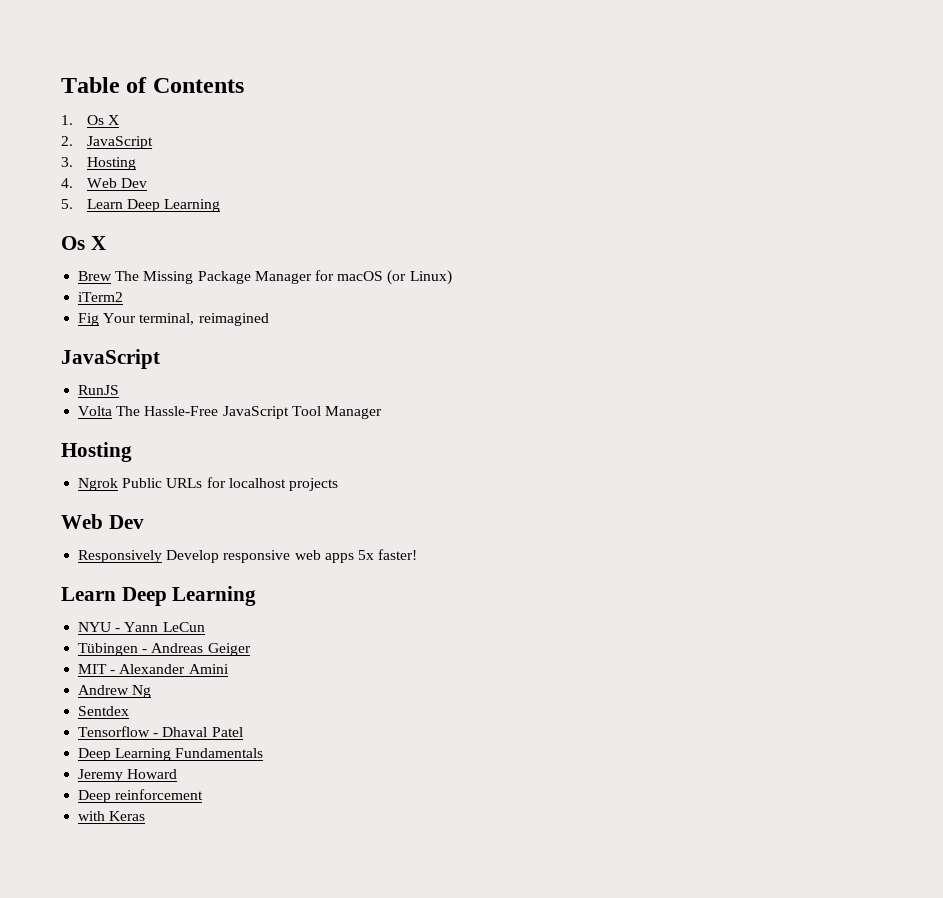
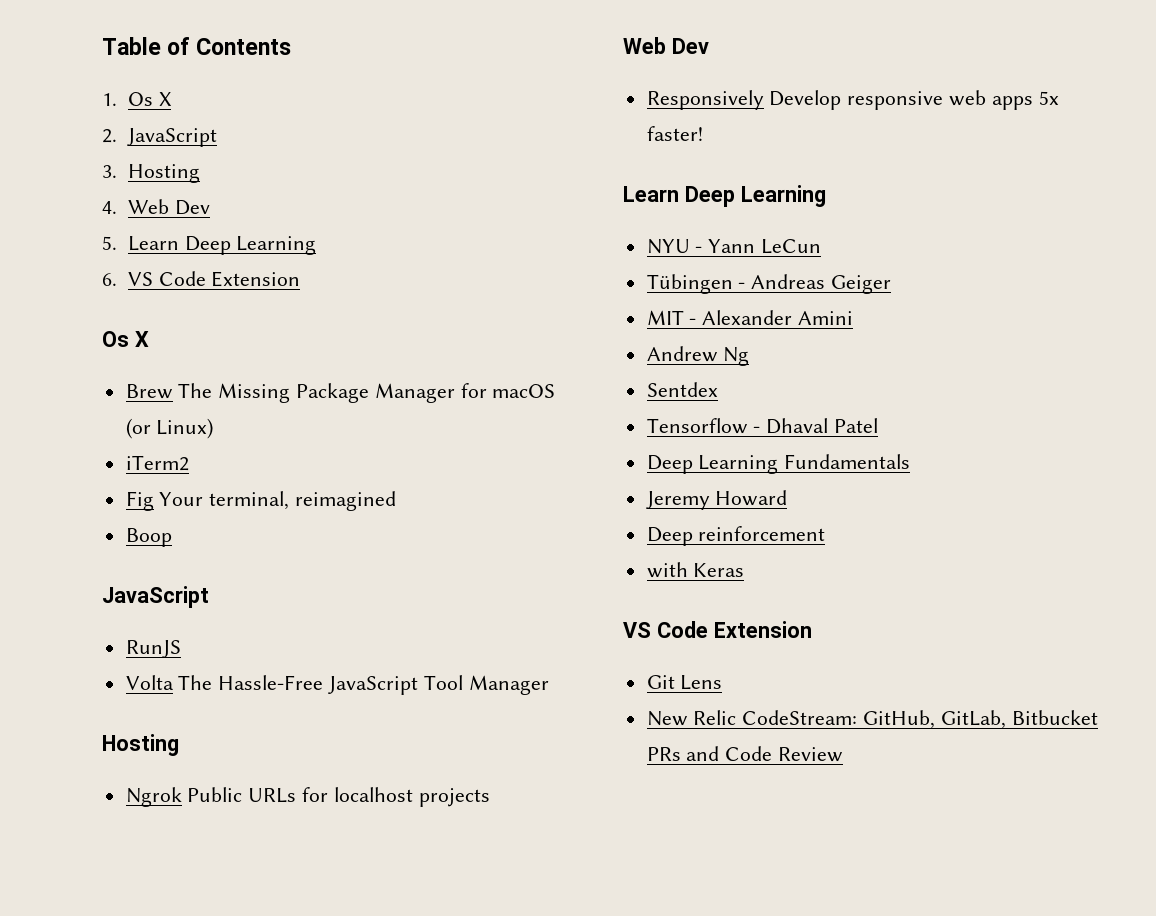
(221, 205) none -> [102,271,301,287] // 6. VS Code Extension
(269, 319) none -> [125,528,172,547] // Boop
(146, 816) none -> [623,621,812,638] [646,675,723,690] [646,710,1098,729] [646,746,844,762] // VS Code Extension // Git Lens // New Relic CodeStream: GitHub, GitLab, Bitbucket PRs and Code Review

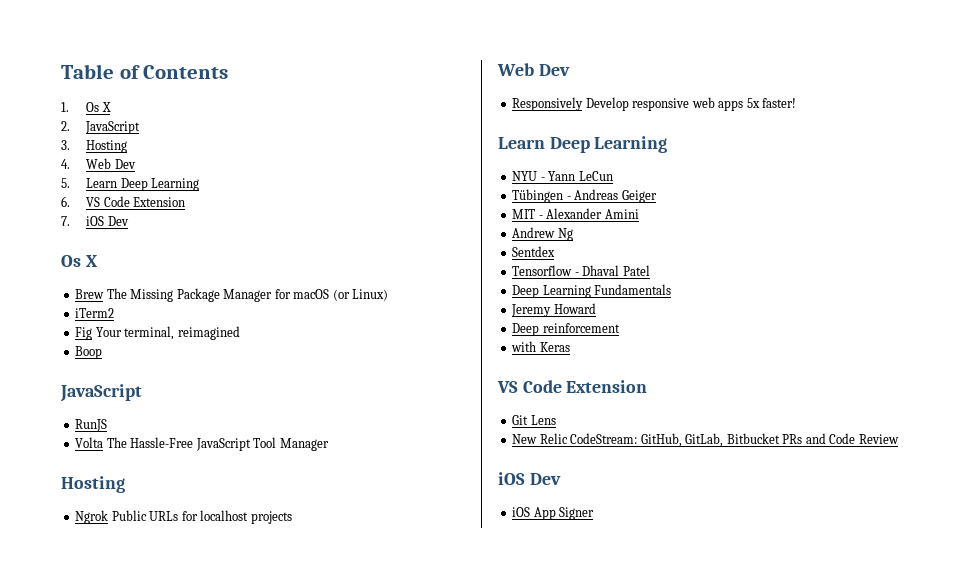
(301, 279) none -> [61,216,129,226] // 7. iOS Dev
(844, 754) none -> [498,472,561,485] [512,507,595,520] // iOS Dev // iOS App Signer

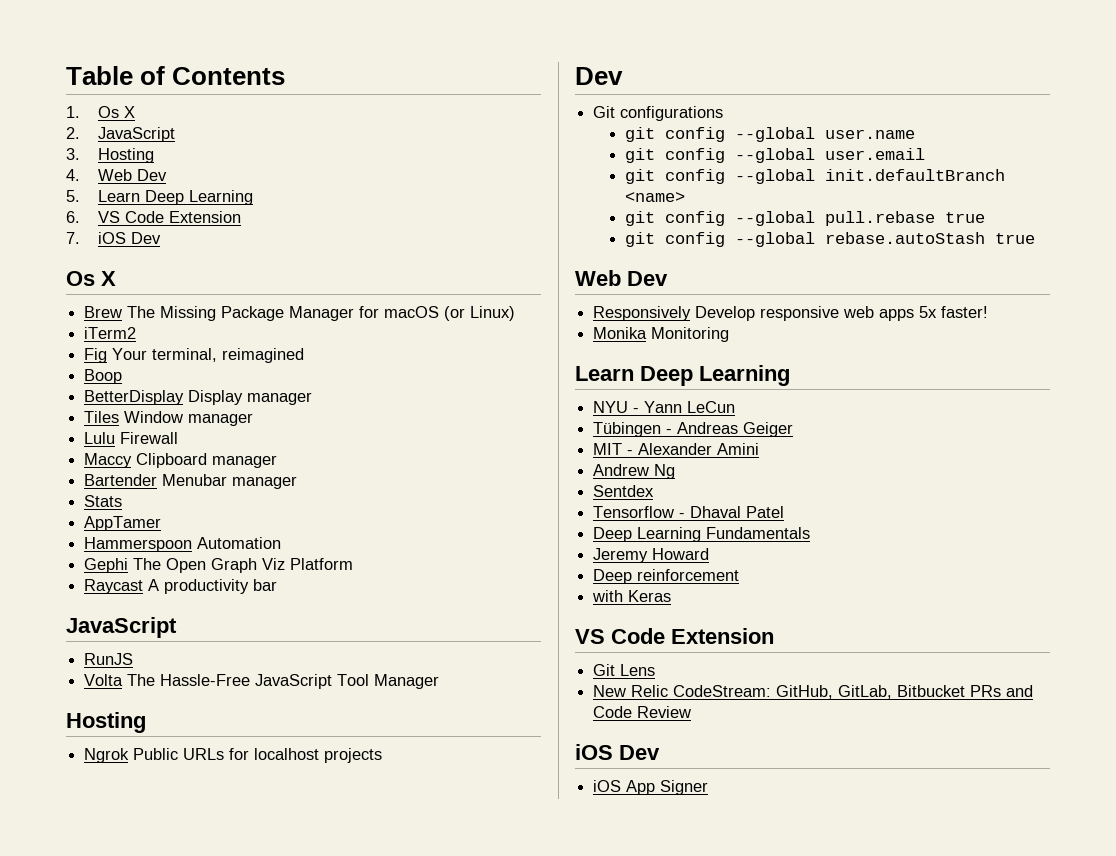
(103, 352) none -> [84,390,313,405] [84,411,254,426] [84,432,179,444] [84,453,278,468] [84,474,298,489] [84,495,123,507] [84,516,162,531] [84,537,282,552] [84,558,354,573] [84,579,278,594] // BetterDisplay Display manager // Tiles Window manager // Lulu Firewall // Maccy Clipboard manager // Bartender Menubar manager // Stats // AppTamer // Hammerspoon Automation // Gephi The Open Graph Viz Platform // Raycast A productivity bar
(292, 517) none -> [575,67,623,85] [593,106,724,121] [624,127,915,142] [624,148,925,163] [624,169,1005,184] [624,192,685,202] [624,211,985,226] [624,232,1035,247] // Dev // Git configurations // git config --global user.name // git config --global user.email // git config --global init.defaultBranch <name> // git config --global pull.rebase true // git config --global rebase.autoStash true
(797, 103) none -> [593,327,730,342] // Monika Monitoring

